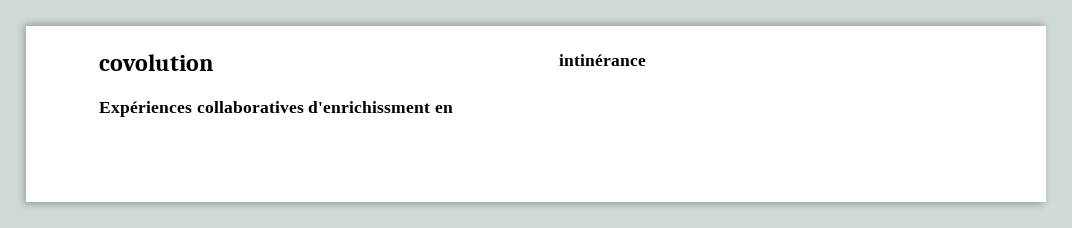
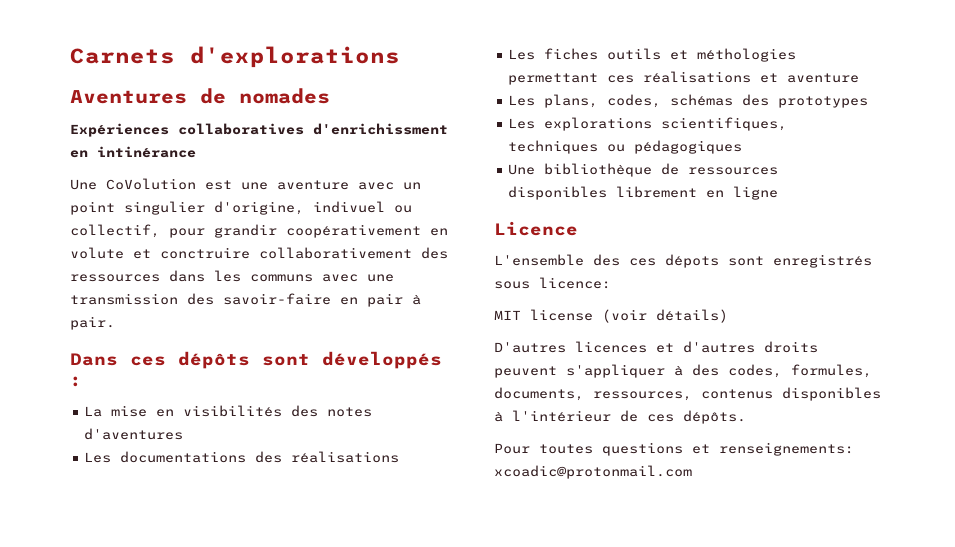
[99,54,214,71] covolution -> [70,46,400,68] [70,88,330,104] Carnets d'explorations // Aventures de nomades
(646, 60) none -> [70,178,421,190] [70,201,412,215] [70,224,448,238] [70,247,448,259] [70,270,394,282] [70,293,421,307] [70,316,115,330] [70,351,442,369] [70,376,82,387] [84,405,373,417] [84,428,184,440] [84,451,400,463] [508,48,797,62] [508,71,860,85] [508,94,869,108] [508,117,788,131] [508,140,743,154] [508,163,779,177] [508,186,779,200] [494,221,578,236] [494,254,872,268] [494,277,611,289] [494,309,728,323] [494,341,818,353] [494,364,872,378] [494,387,881,401] [494,410,746,424] [494,442,854,456] [494,465,692,479] // Une CoVolution est une aventure avec un point singulier d'origine, indivuel ou collectif, pour grandir coopérativement en volute et conctruire collaborativement des ressources dans les communs avec une transmission des savoir-faire en pair à pair. // Dans ces dépôts sont développés : // La mise en visibilités des notes d'aventures // Les documentations des réalisations // Les fiches outils et méthologies permettant ces réalisations et aventure // Les plans, codes, schémas des prototypes // Les explorations scientifiques, techniques ou pédagogiques // Une bibliothèque de ressources disponibles librement en ligne // Licence // L'ensemble des ces dépots sont enregistrés sous licence: // MIT license (voir détails) // D'autres licences et d'autres droits peuvent s'appliquer à des codes, formules, documents, ressources, contenus disponibles à l'intérieur de ces dépôts. // Pour toutes questions et renseignements: xcoadic@protonmail.com

